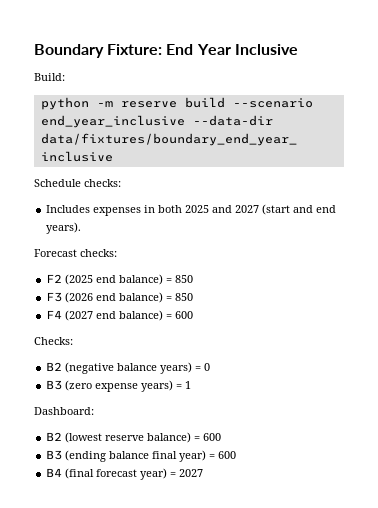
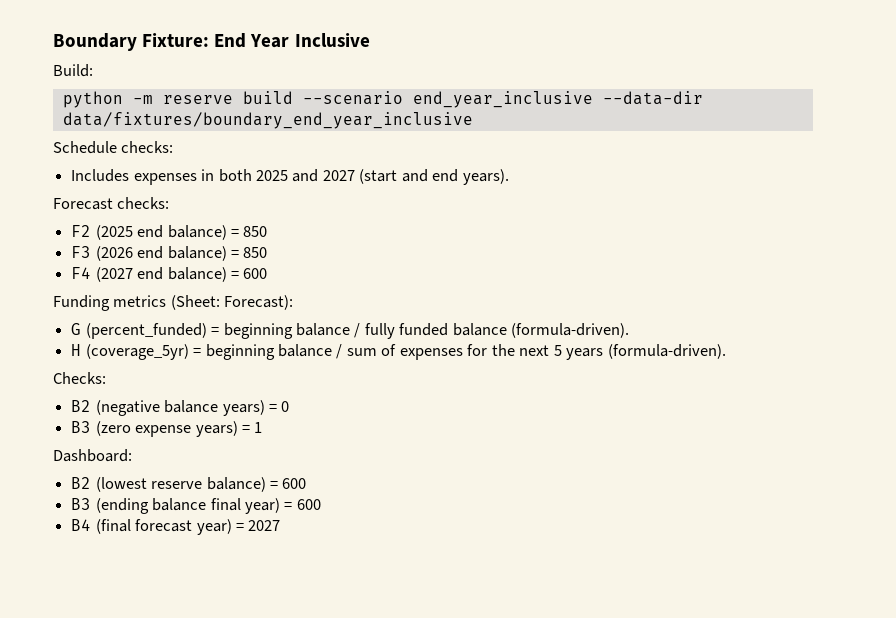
(194, 315) none -> [53,295,294,311] [71,323,630,339] [71,344,726,360] // Funding metrics (Sheet: Forecast): // G (percent_funded) = beginning balance / fully funded balance (formula-driven). // H (coverage_5yr) = beginning balance / sum of expenses for the next 5 years (formula-driven).

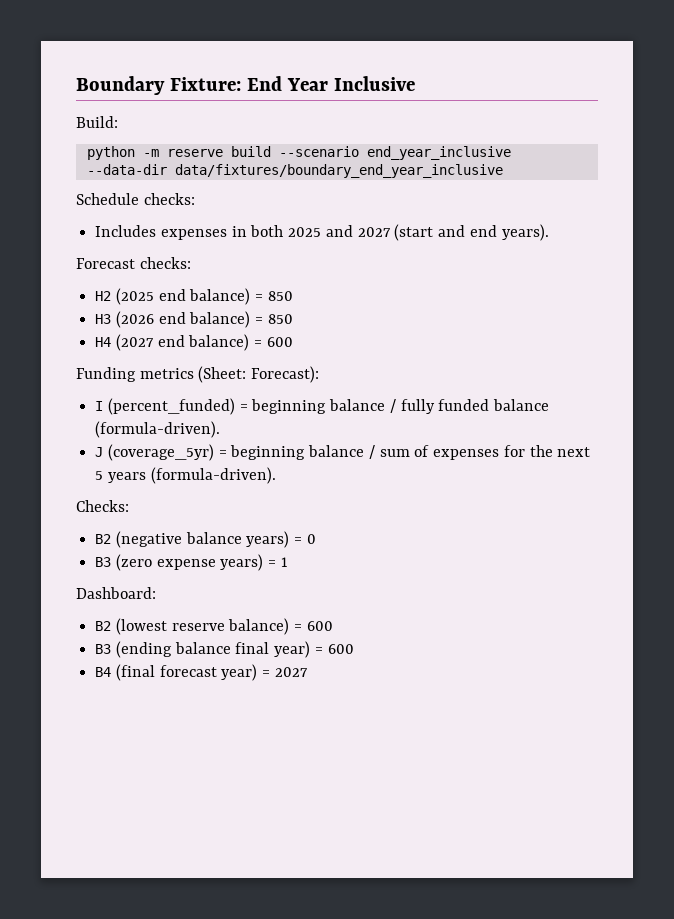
[71,225,92,237] F2 -> [95,291,112,301] H2
[71,246,92,258] F3 -> [95,314,112,324] H3
[71,267,92,279] F4 -> [95,337,112,347] H4
[71,323,82,335] G -> [95,401,104,411] I
[71,344,82,356] H -> [95,447,104,457] J

